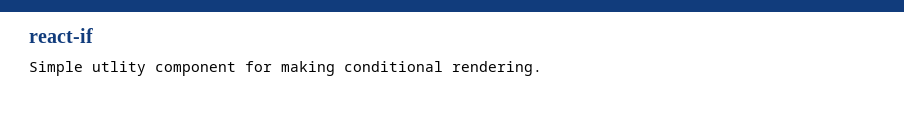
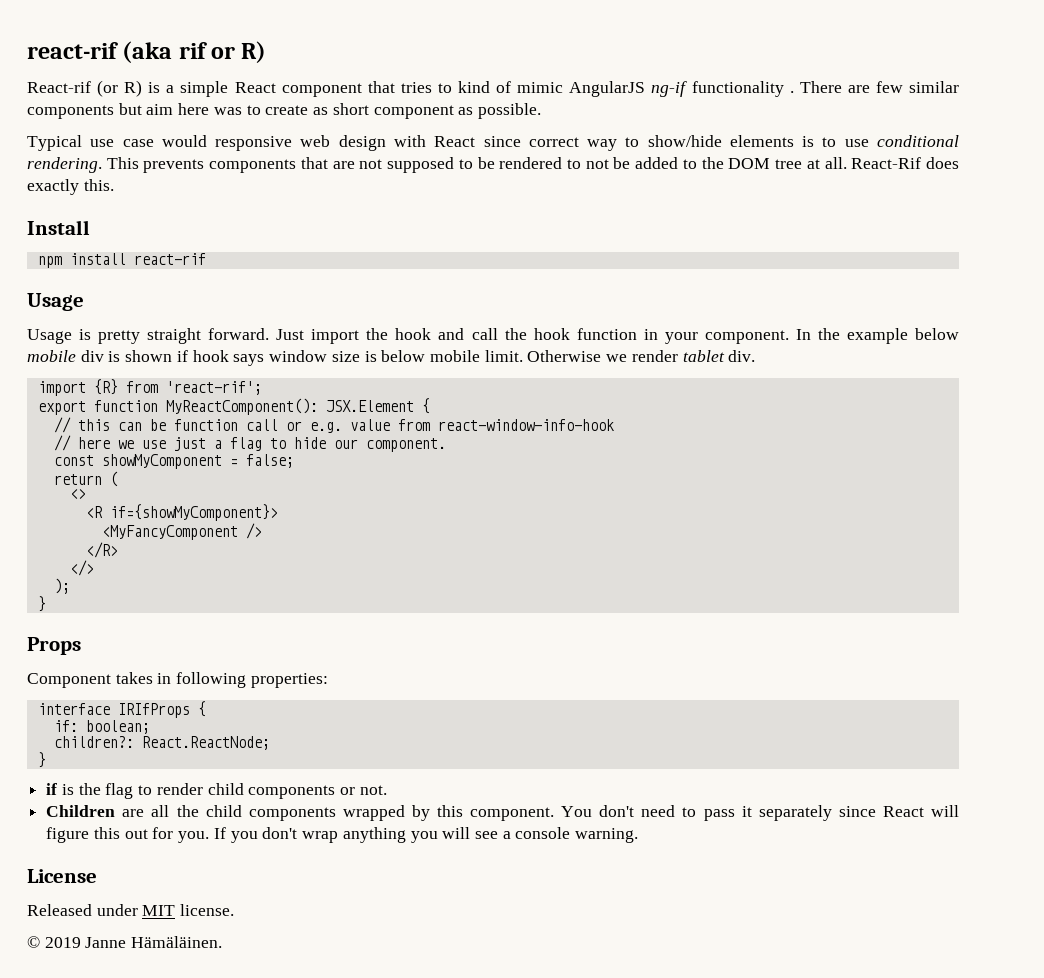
[29,28,93,43] [29,61,542,76] react-if // Simple utlity component for making conditional rendering. -> [27,41,267,63] [27,80,959,97] [27,103,541,119] [27,135,960,151] [27,157,960,173] [27,179,114,195] [27,220,90,235] [37,253,206,268] [27,293,84,311] [27,328,959,344] [27,350,756,366] [37,379,262,396] [37,398,430,415] [53,417,614,433] [53,435,446,452] [53,454,294,469] [53,471,118,487] [69,489,86,499] [85,504,278,521] [101,523,262,540] [85,542,118,558] [69,560,94,576] [53,578,70,594] [37,596,46,612] [27,637,81,655] [27,672,328,688] [37,701,206,718] [53,720,150,734] [53,736,270,750] [37,752,46,768] [46,783,387,799] [46,805,960,821] [46,827,639,843] [27,869,97,883] [27,904,235,916] [27,936,223,948] react-rif (aka rif or R) // React-rif (or R) is a simple React component that tries to kind of mimic AngularJS ng-if functionality . There are few similar components but aim here was to create as short component as possible. // Typical use case would responsive web design with React since correct way to show/hide elements is to use conditional rendering. This prevents components that are not supposed to be rendered to not be added to the DOM tree at all. React-Rif does exactly this. // Install // npm install react-rif // Usage // Usage is pretty straight forward. Just import the hook and call the hook function in your component. In the example below mobile div is shown if hook says window size is below mobile limit. Otherwise we render tablet div. // import {R} from 'react-rif'; // export function MyReactComponent(): JSX.Element { // // this can be function call or e.g. value from react-window-info-hook // // here we use just a flag to hide our component. // const showMyComponent = false; // return ( // <> // <R if={showMyComponent}> // <MyFancyComponent /> // </R> // </> // ); // } // Props // Component takes in following properties: // interface IRIfProps { // if: boolean; // children?: React.ReactNode; // } // if is the flag to render child components or not. // Children are all the child components wrapped by this component. You don't need to pass it separately since React will figure this out for you. If you don't wrap anything you will see a console warning. // License // Released under MIT license. // © 2019 Janne Hämäläinen.

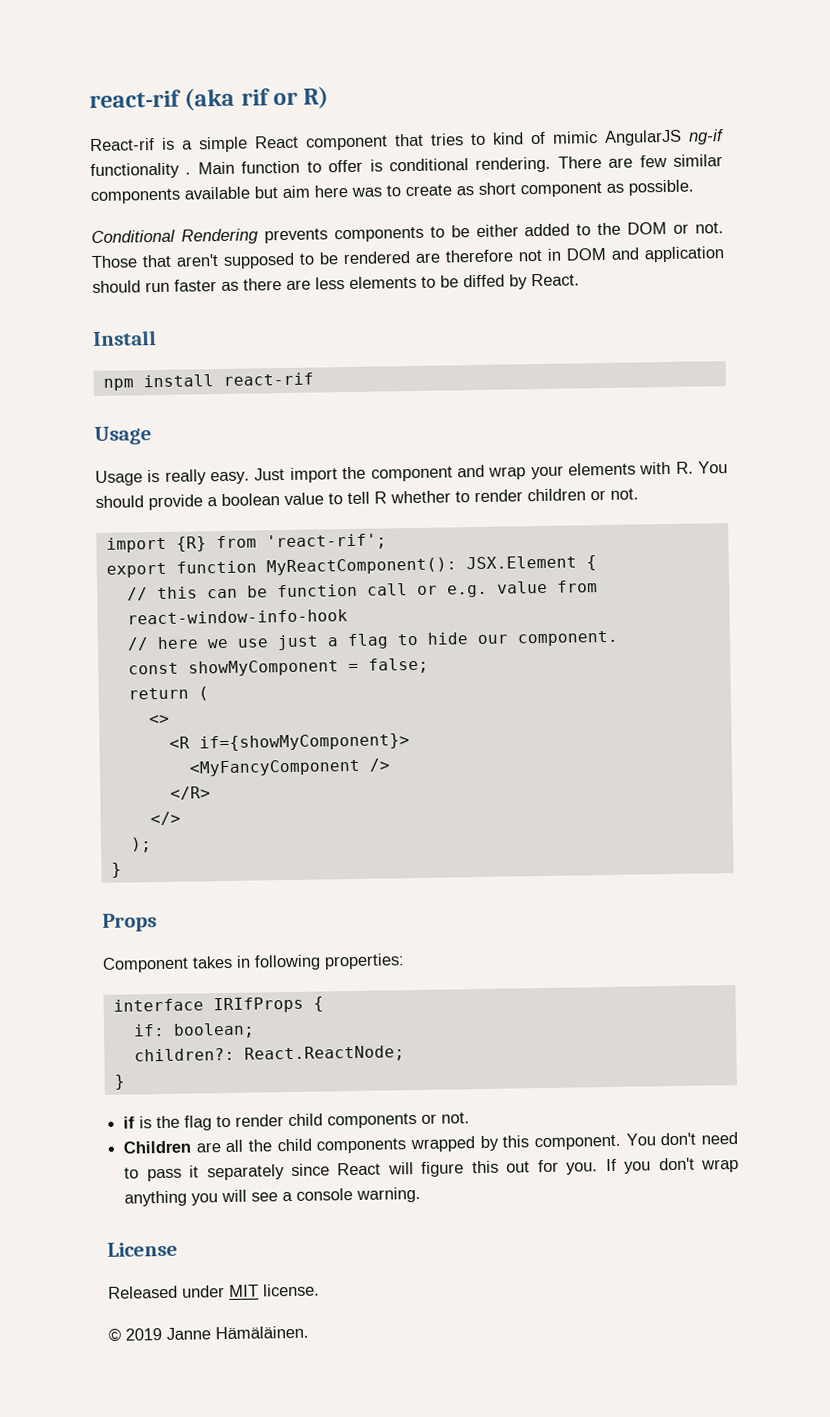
[97,80,143,97] (or R) -> (155, 145) none
(794, 92) none -> [197,156,552,175] Main function to offer is conditional rendering.
(114, 112) none -> [184,186,250,200] available
[27,135,960,151] [27,157,960,173] [27,179,114,195] Typical use case would responsive web design with React since correct way to show/hide elements is to use conditional rendering. This prevents components that are not supposed to be rendered to not be added to the DOM tree at all. React-Rif does exactly this. -> [91,221,724,245] [91,246,725,269] [92,273,580,294] Conditional Rendering prevents components to be either added to the DOM or not. Those that aren't supposed to be rendered are therefore not in DOM and application should run faster as there are less elements to be diffed by React.
[98,328,959,344] [27,350,756,366] pretty straight forward. Just import the hook and call the hook function in your component. In the example below mobile div is shown if hook says window size is below mobile limit. Otherwise we render tablet div. -> [164,461,728,485] [95,488,639,511] really easy. Just import the component and wrap your elements with R. You should provide a boolean value to tell R whether to render children or not.

